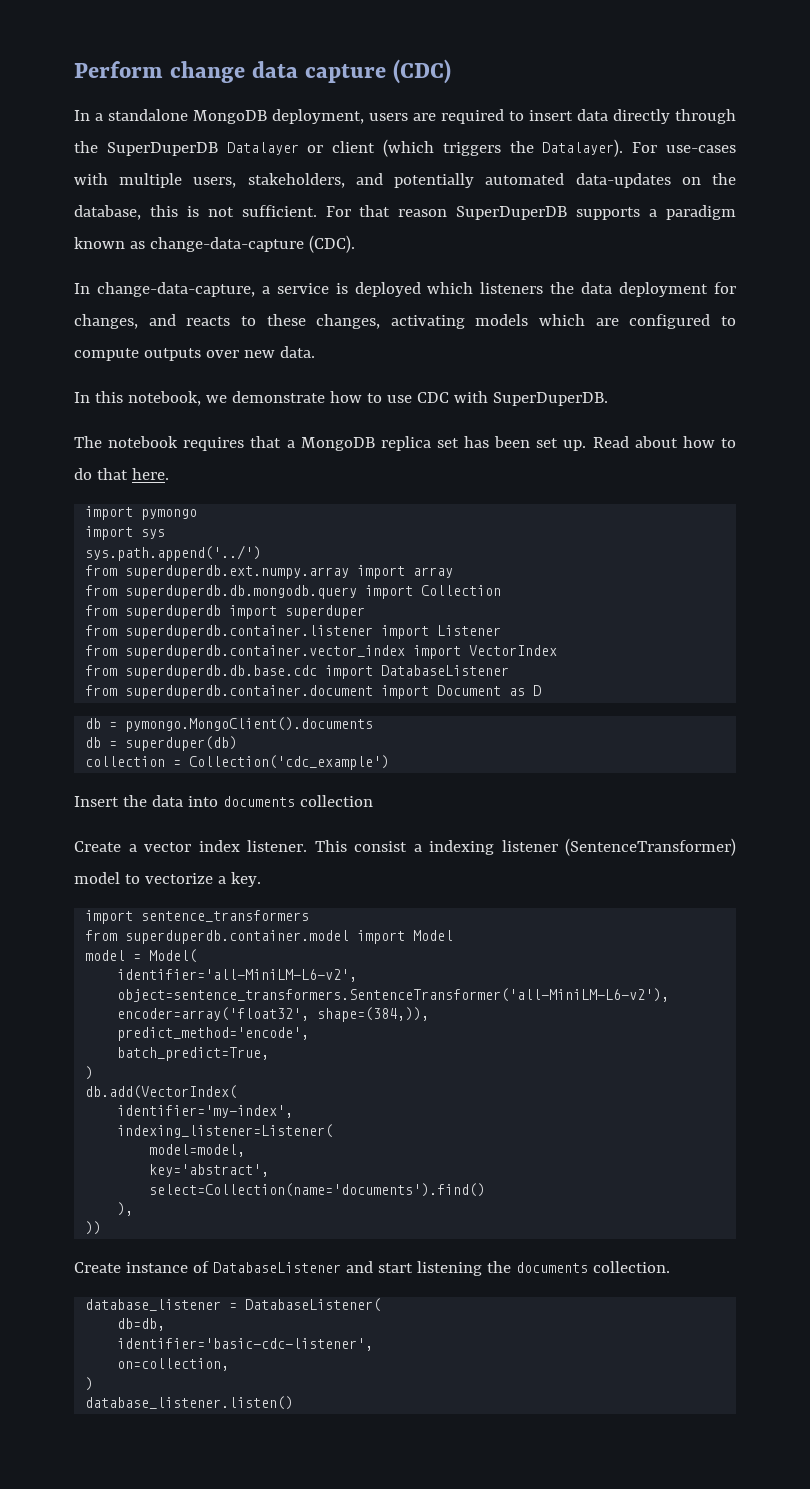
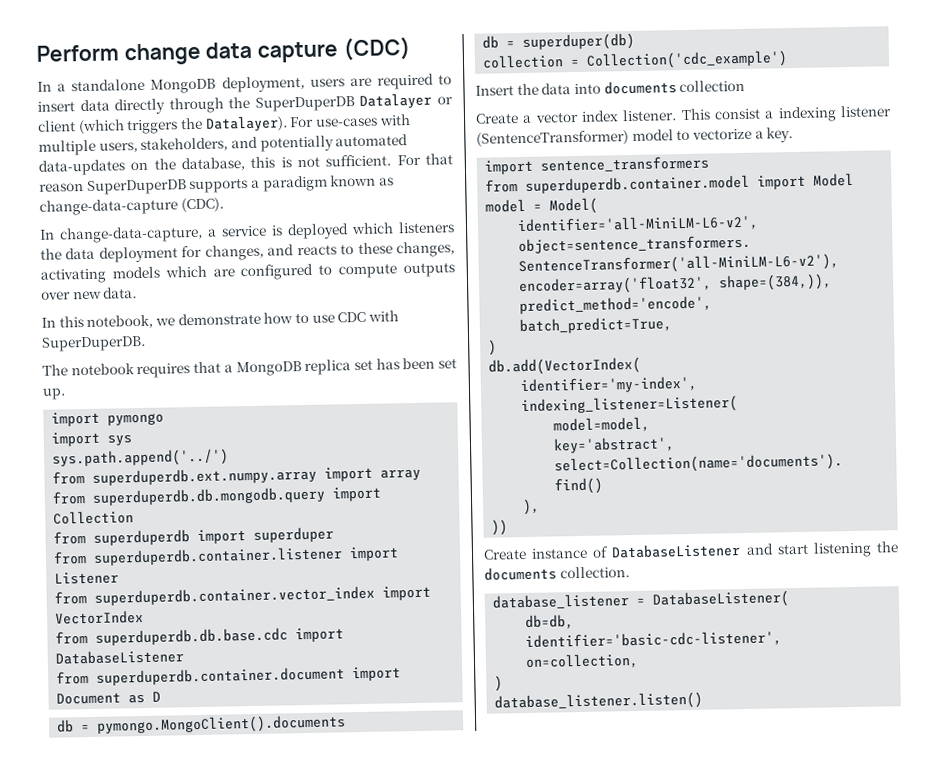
[592,436,736,448] [74,468,169,480] Read about how to do that here. -> (66, 394) none

